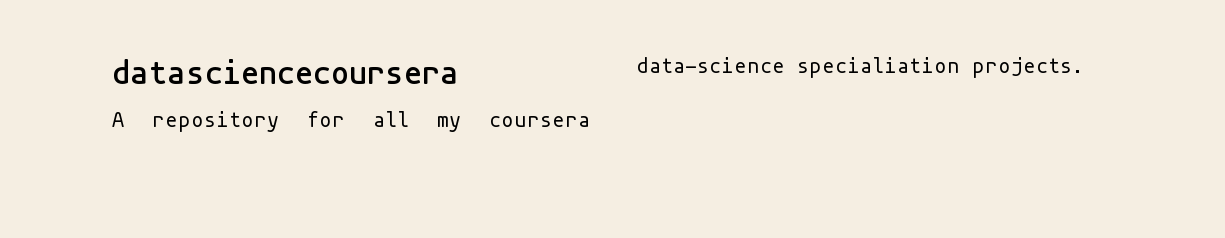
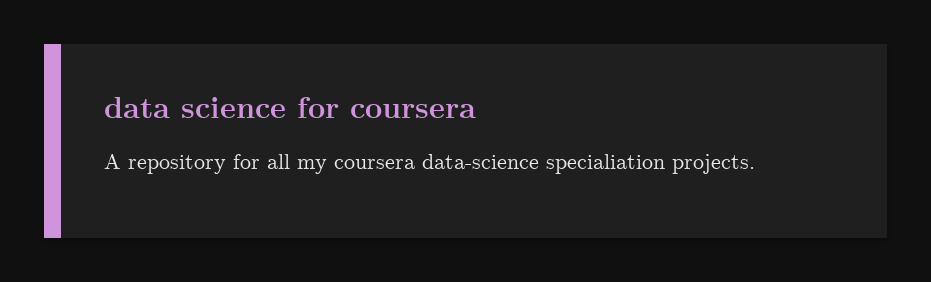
[112,59,459,84] datasciencecoursera -> [104,97,476,118] data science for coursera

